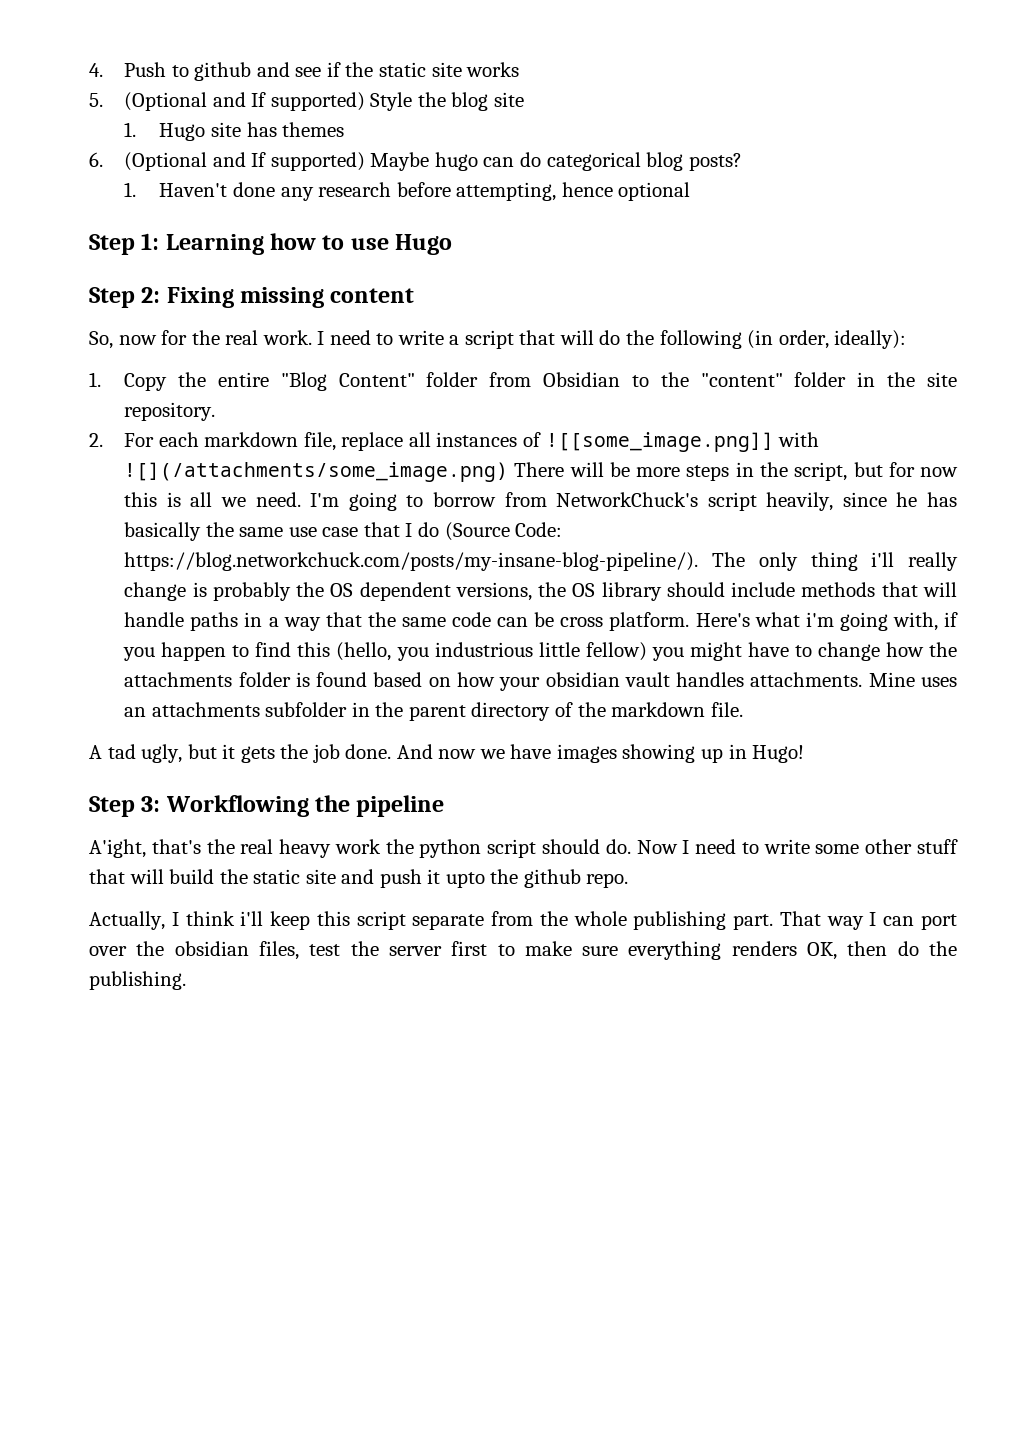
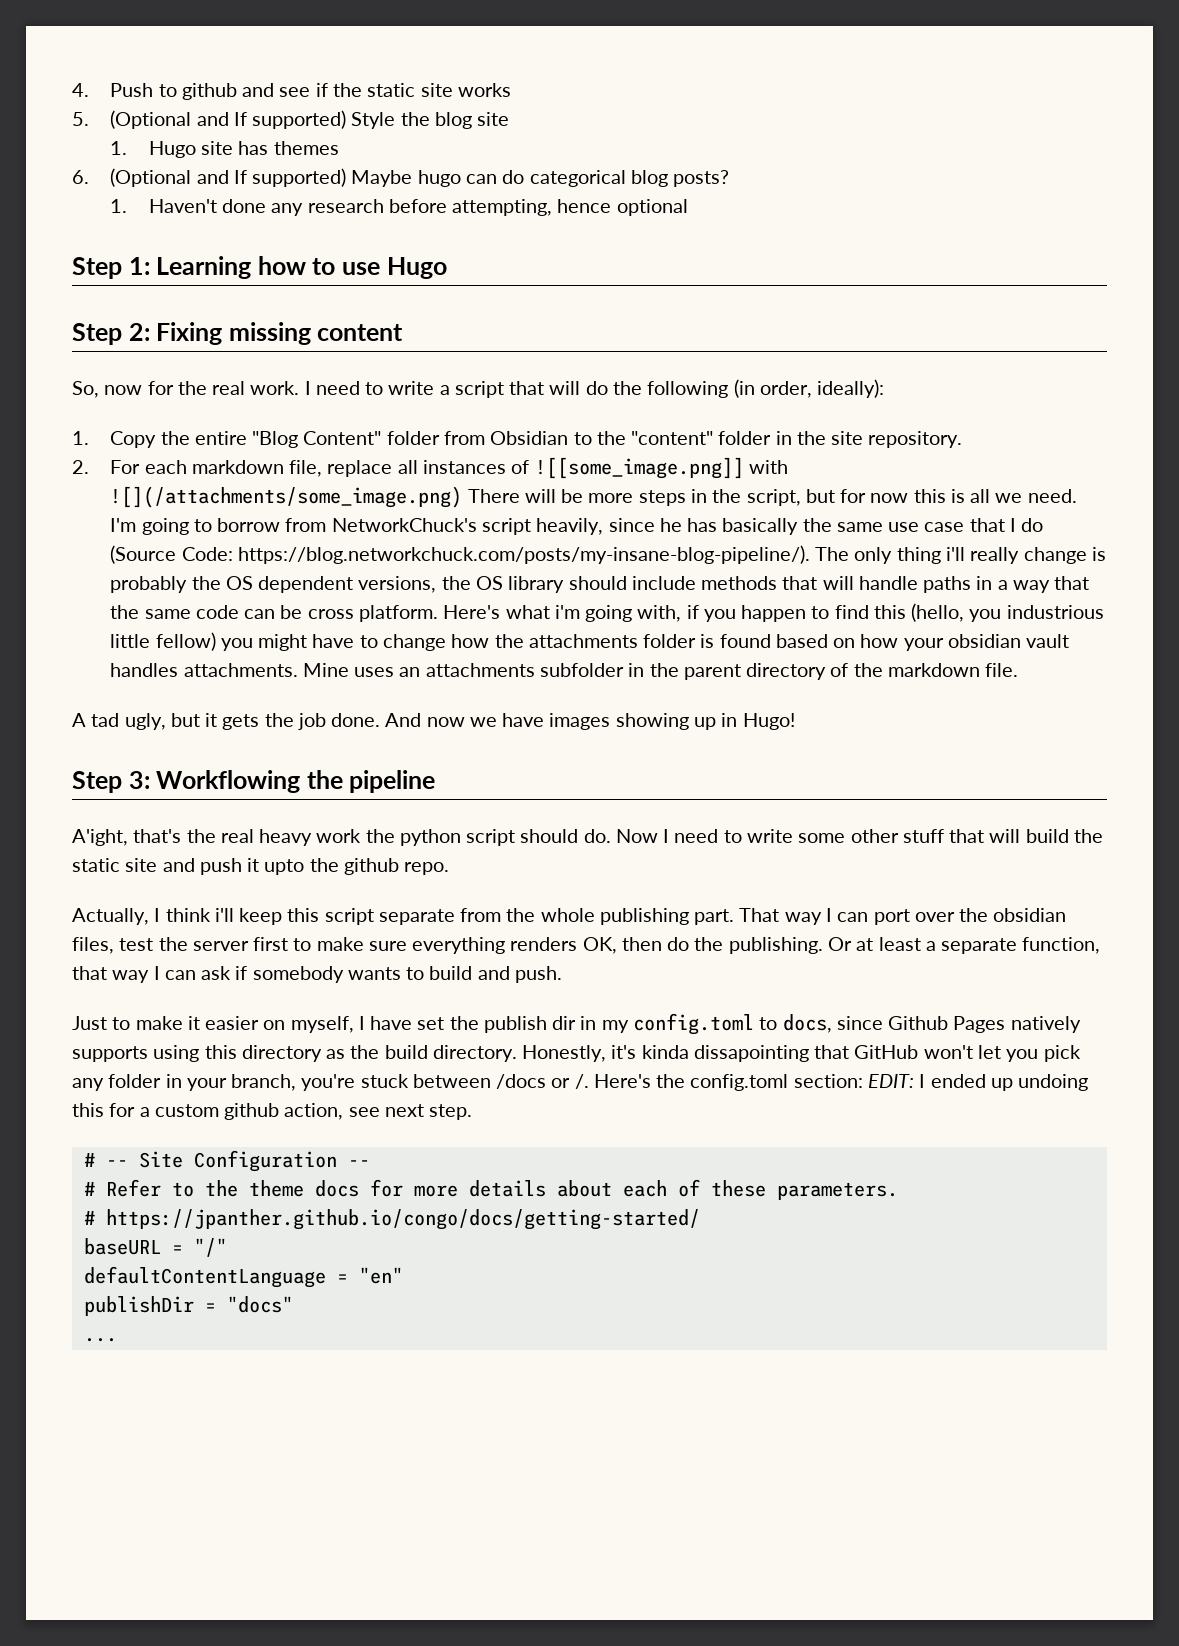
(186, 980) none -> [827,937,1101,954] [72,966,562,983] [72,1013,1081,1035] [72,1045,1081,1062] [72,1074,1089,1091] [72,1103,473,1120] [83,1150,370,1172] [83,1179,898,1200] [83,1209,700,1230] [83,1238,227,1257] [83,1266,403,1288] [83,1296,293,1316] [83,1338,117,1342] Or at least a separate function, that way I can ask if somebody wants to build and push. // Just to make it easier on myself, I have set the publish dir in my config.toml to docs, since Github Pages natively supports using this directory as the build directory. Honestly, it's kinda dissapointing that GitHub won't let you pick any folder in your branch, you're stuck between /docs or /. Here's the config.toml section: EDIT: I ended up undoing this for a custom github action, see next step. // # -- Site Configuration -- // # Refer to the theme docs for more details about each of these parameters. // # https://jpanther.github.io/congo/docs/getting-started/ // baseURL = "/" // defaultContentLanguage = "en" // publishDir = "docs" // ...

